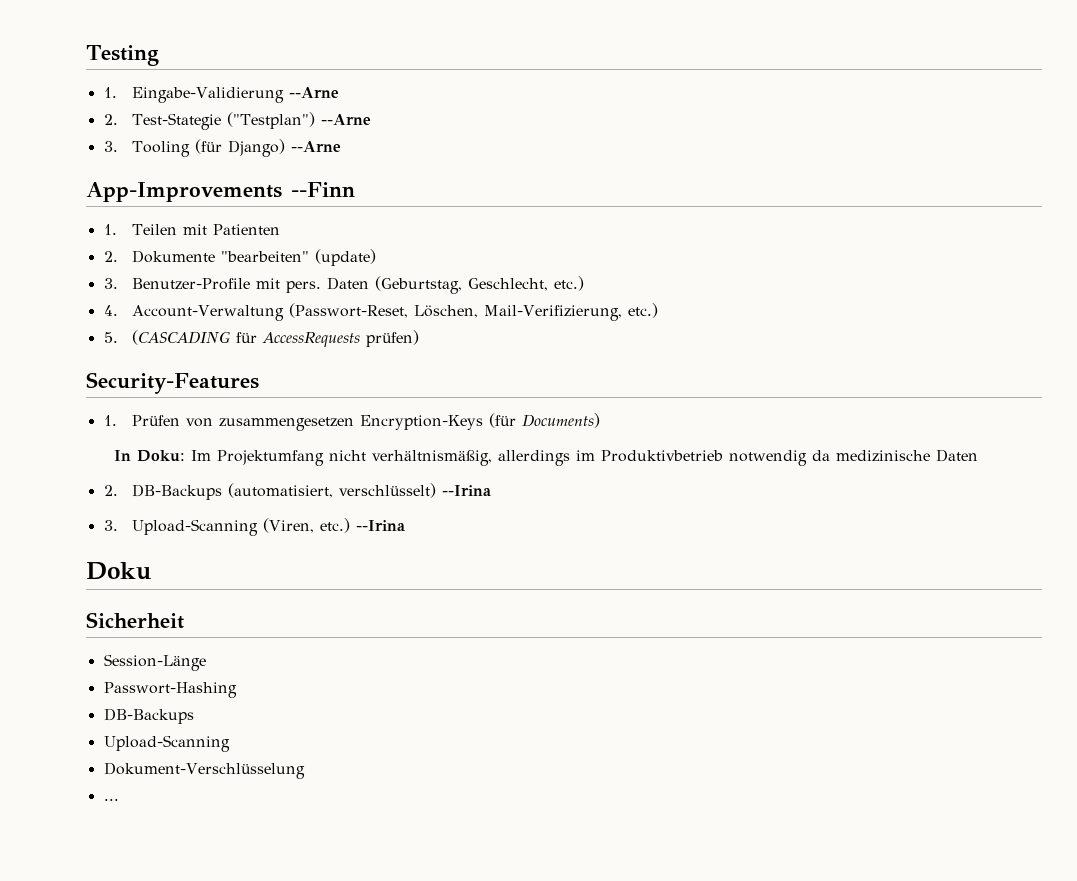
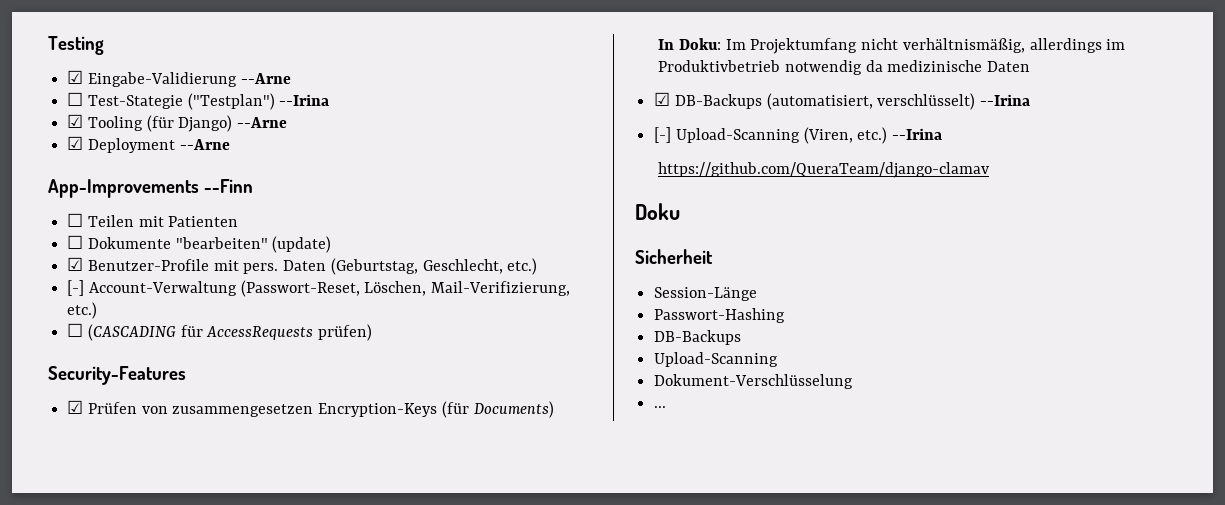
[103,87,117,98] 1. -> [67,70,84,84] ☑
[103,114,118,125] 2. -> [67,92,84,106] ☐
[320,114,371,125] [103,141,118,152] --Arne // 3. -> [279,94,330,106] [67,114,84,128] --Irina // ☑
(341, 146) none -> [67,136,230,153] // ☑ Deployment --Arne
[103,224,117,235] 1. -> [67,213,84,227] ☐
[103,251,118,262] 2. -> [67,235,84,249] ☐
[103,278,118,289] 3. -> [67,257,84,271] ☑
[103,305,118,316] 4. -> [67,280,85,296] [-]
[103,332,118,343] 5. -> [67,323,84,337] ☐
[103,415,117,426] 1. -> [67,400,84,414] ☑
[103,485,118,496] 2. -> [654,92,671,106] ☑
[103,520,118,531] 3. -> [654,127,672,143] [-]
(405, 525) none -> [658,162,990,178] // https://github.com/QueraTeam/django-clamav

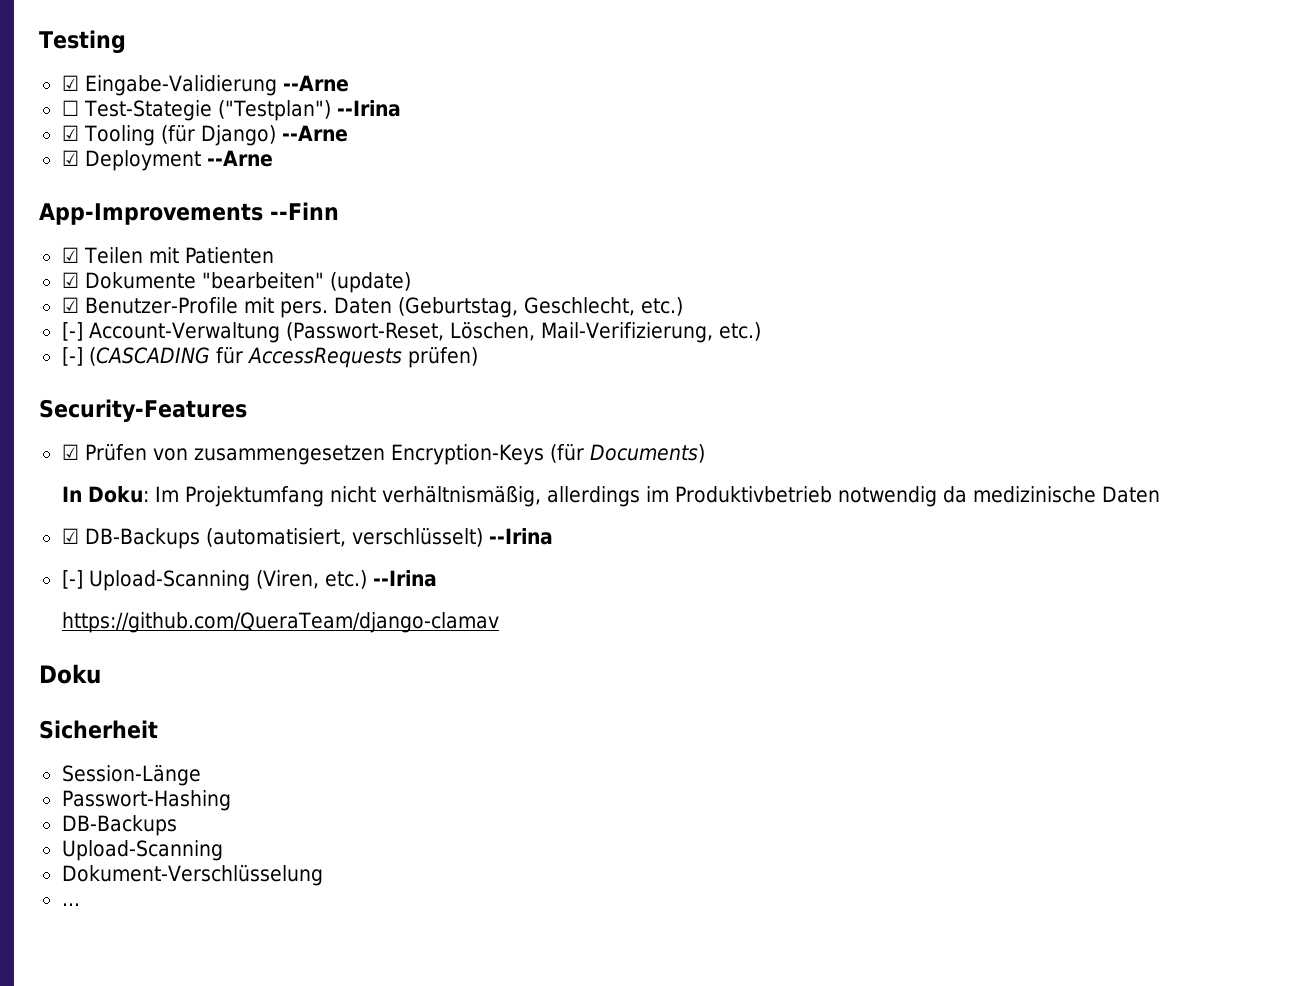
[67,213,84,227] ☐ -> [61,247,79,263] ☑
[67,235,84,249] ☐ -> [61,272,79,288] ☑
[67,323,84,337] ☐ -> [61,347,83,366] [-]

